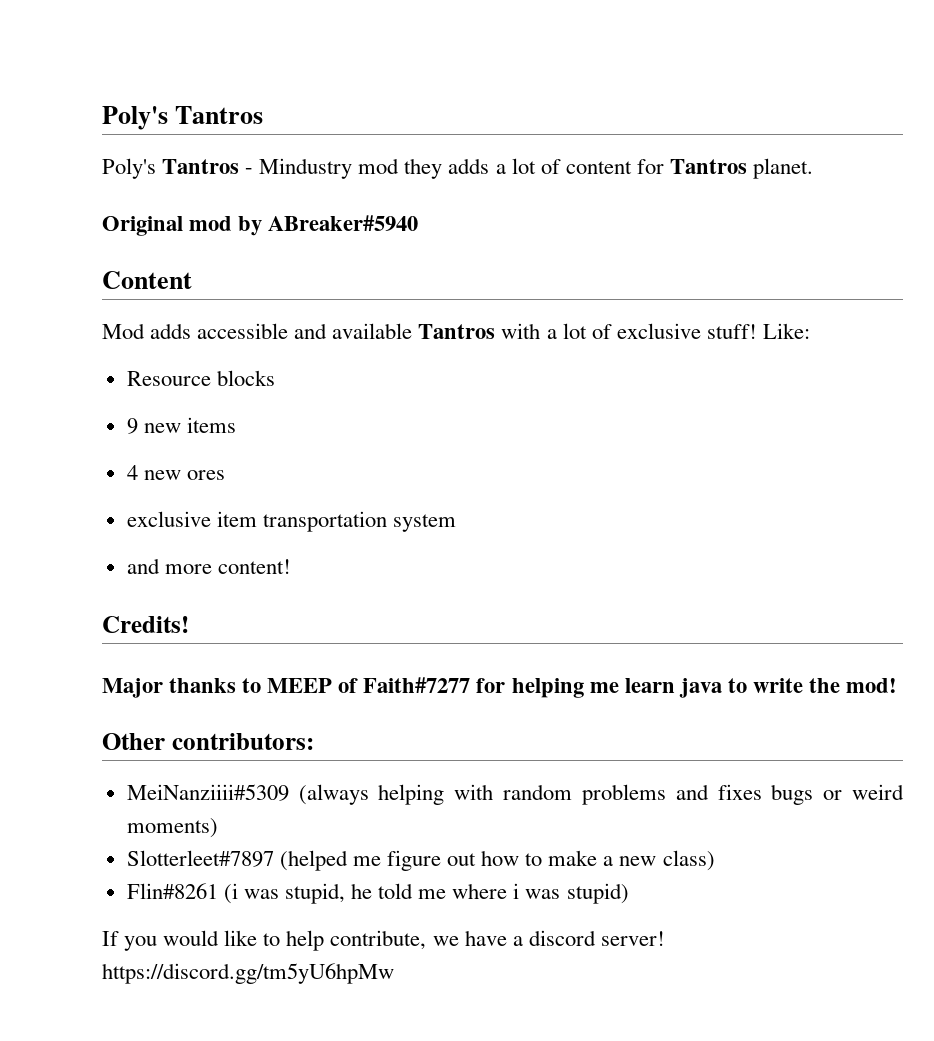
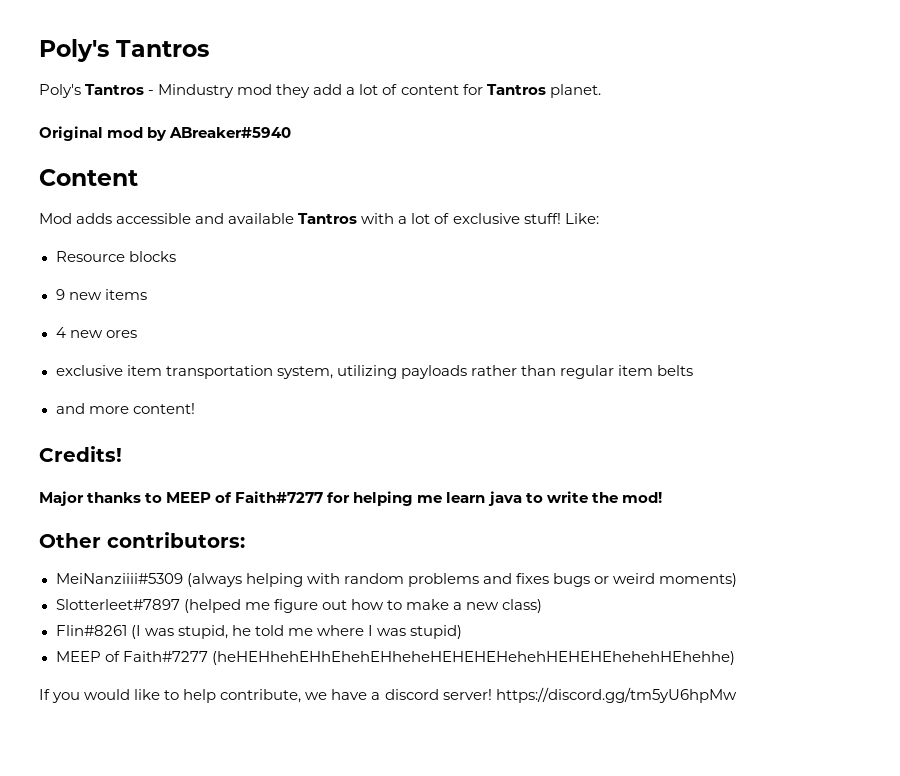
[448,158,490,174] adds -> [313,84,343,95] add
[392,514,456,532] system -> [276,365,693,379] system, utilizing payloads rather than regular item belts
[223,883,238,904] (i -> [130,625,141,639] (I
[513,883,520,899] i -> [367,625,373,636] I
(629, 893) none -> [55,651,735,665] // MEEP of Faith#7277 (heHEHhehEHhEhehEHheheHEHEHEHehehHEHEHEhehehHEhehhe)

